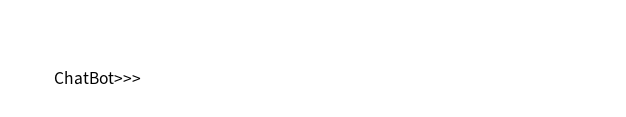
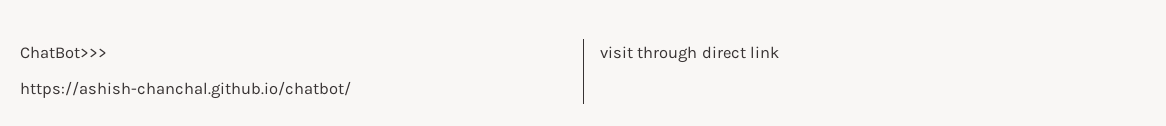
(141, 78) none -> [20,81,351,99] [600,46,780,63] // https://ashish-chanchal.github.io/chatbot/ // visit through direct link

